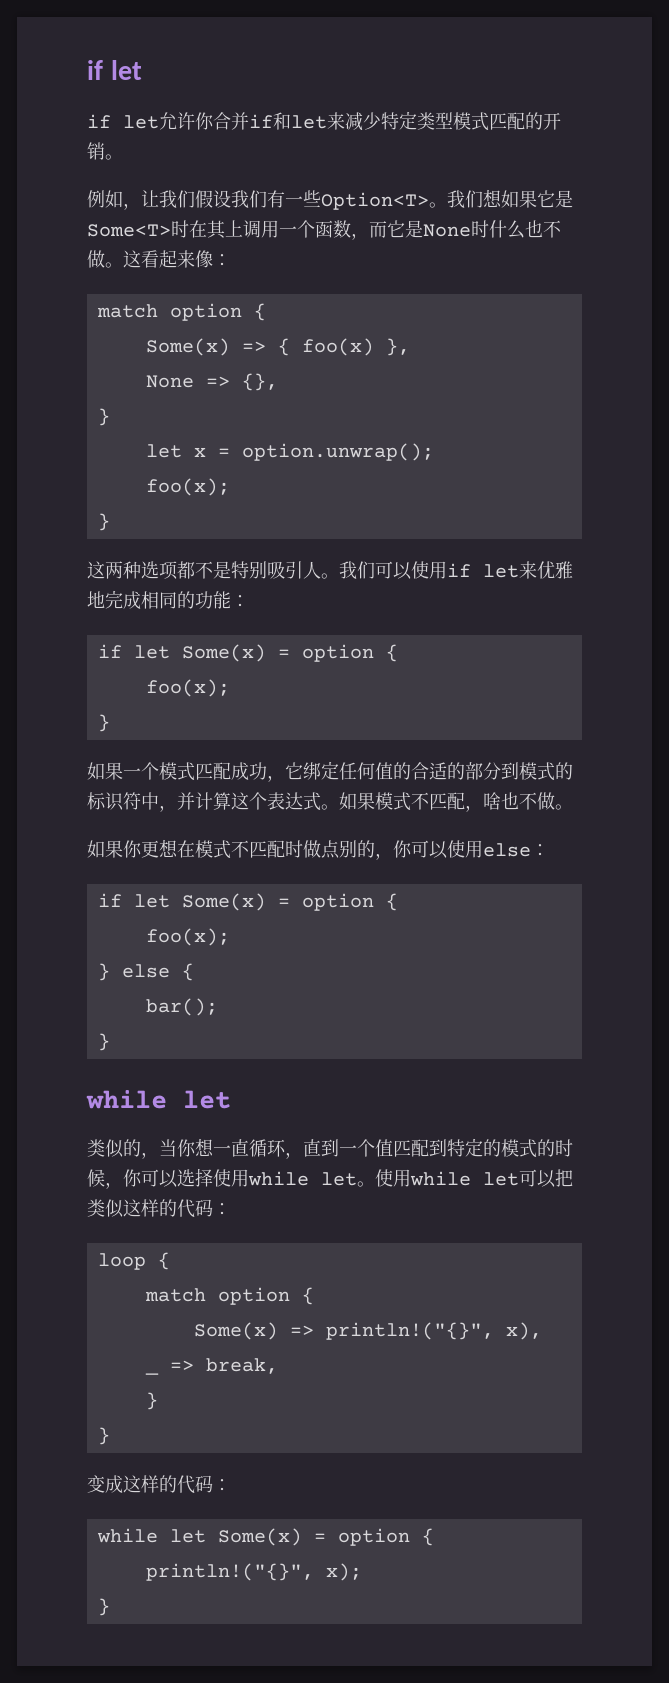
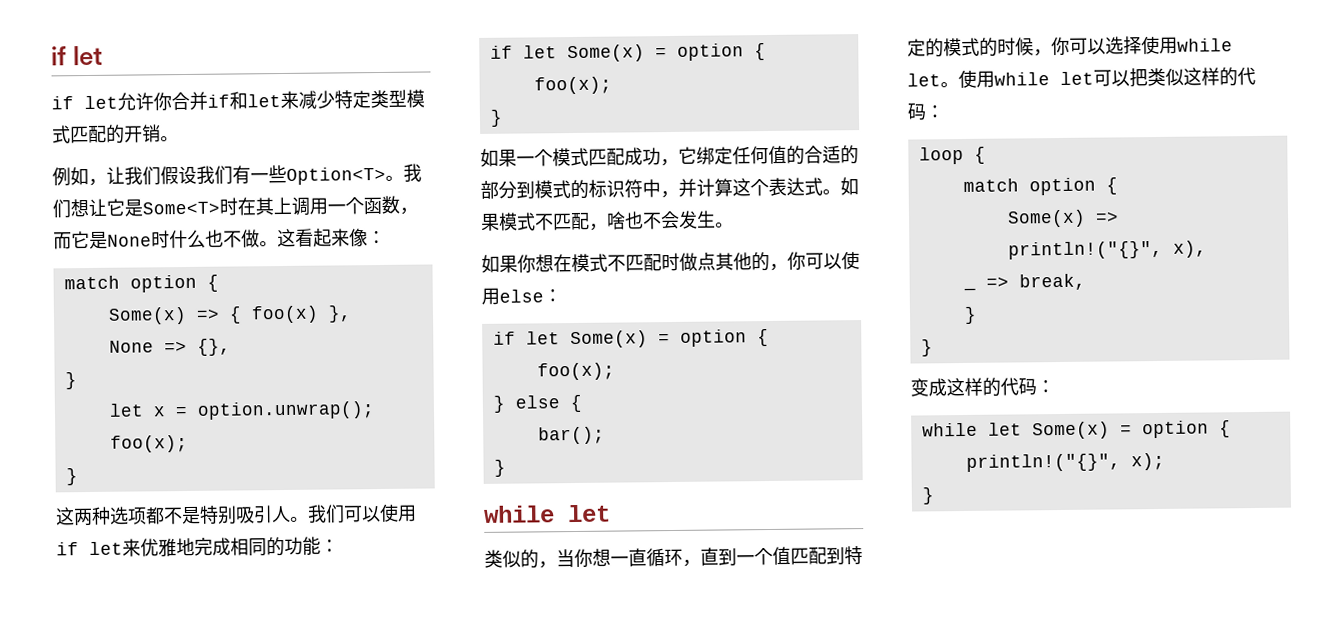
[501,190,537,208] 如果 -> [88,198,107,217] 让
[537,792,555,810] 做 -> [660,210,716,230] 会发生
[141,840,159,858] 更 -> (536, 263) none
[339,840,357,858] 别 -> [715,252,752,271] 其他

